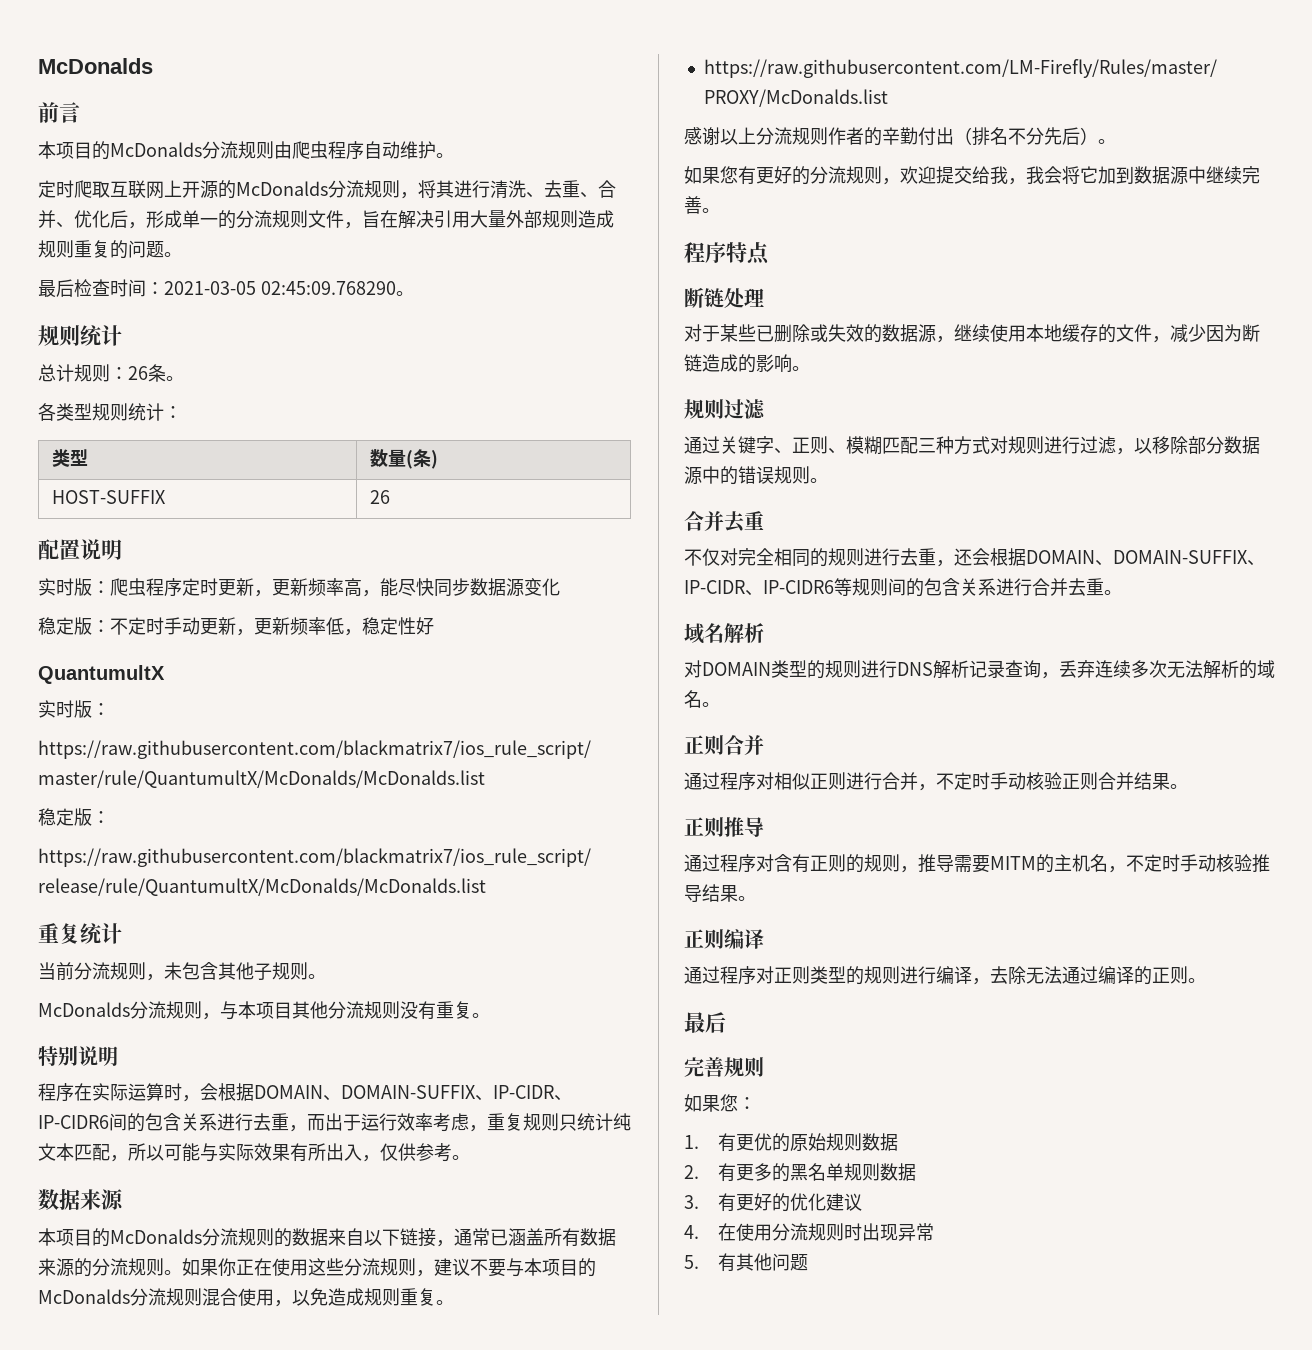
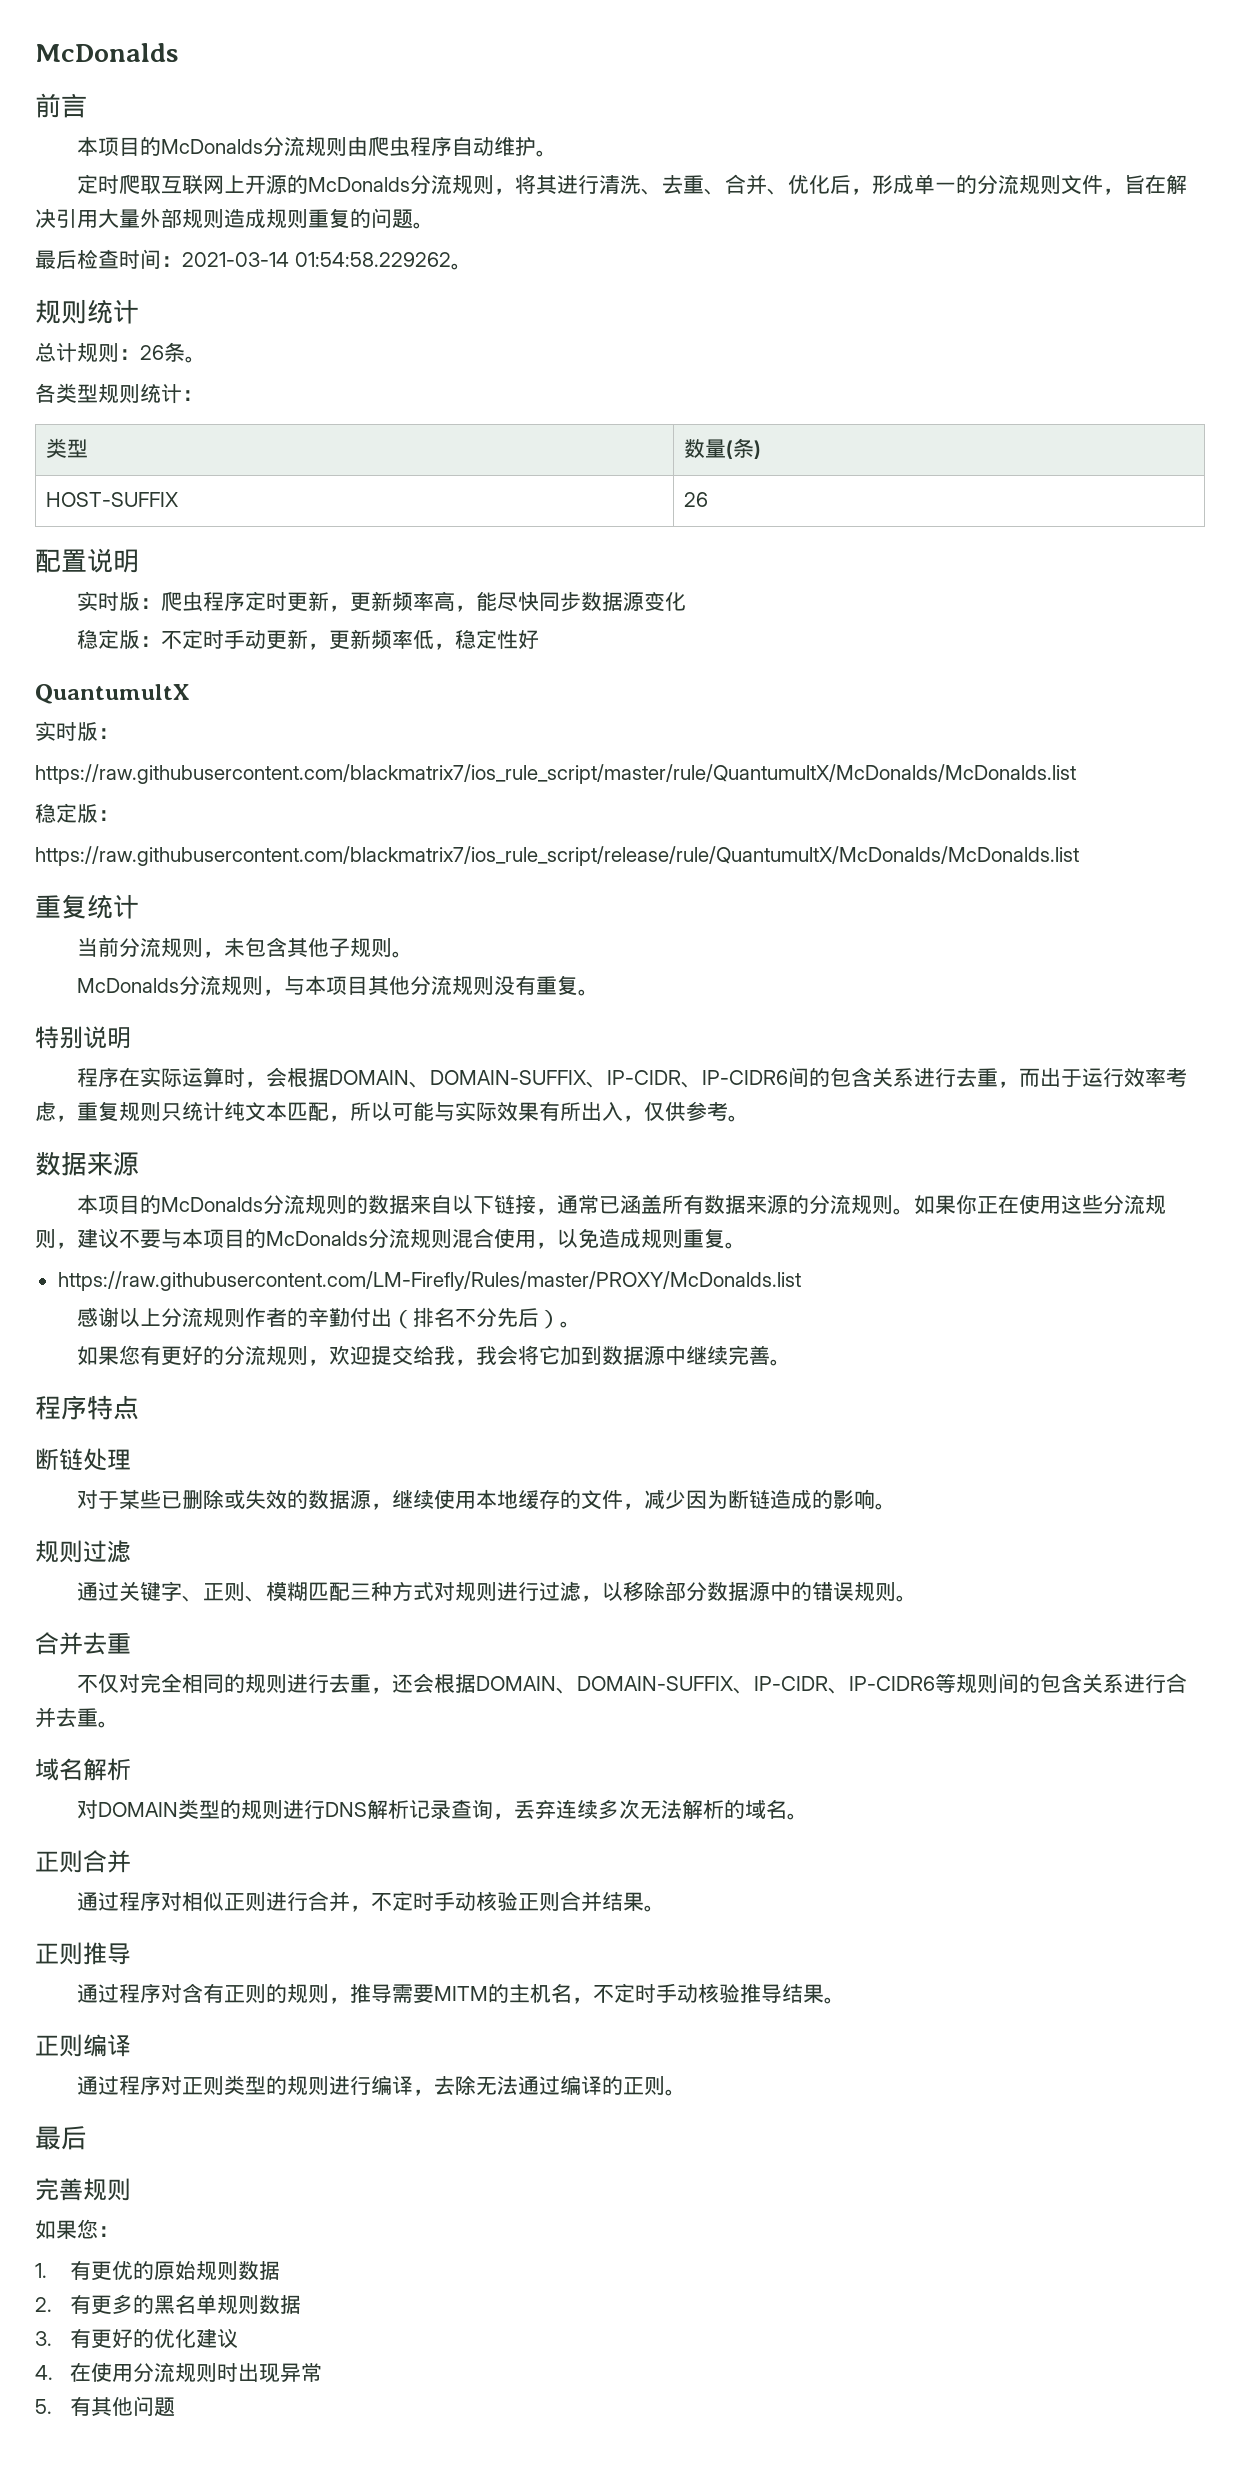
[164,281,396,295] 2021-03-05 02:45:09.768290 -> [182,252,451,267] 2021-03-14 01:54:58.229262

